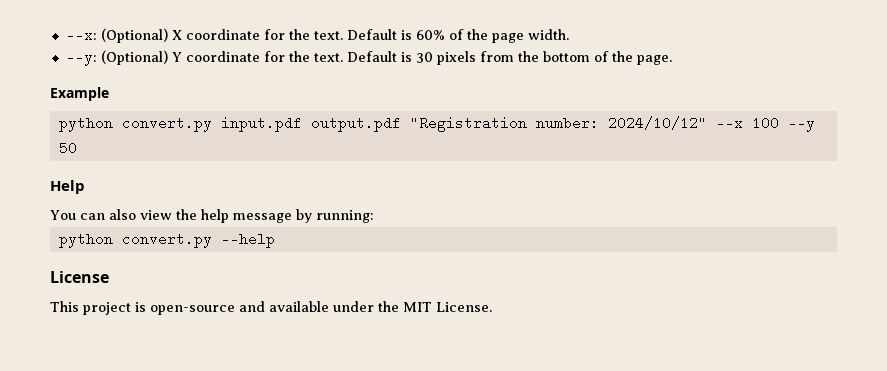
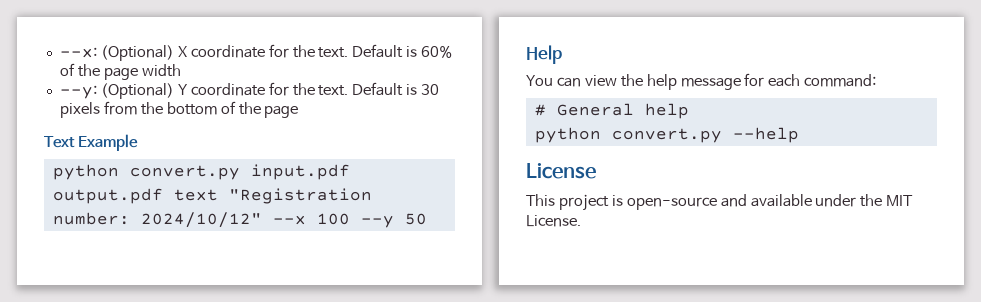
[527,29,569,40] width. -> [141,64,181,77] width
[636,55,672,65] page. // -> [264,106,299,118] [44,136,75,148] page // Text
(401, 124) none -> [173,189,218,201] text
[108,209,136,220] also -> (581, 82) none
[295,209,374,223] by running: -> [744,73,877,87] [534,103,689,119] for each command: // # General help

